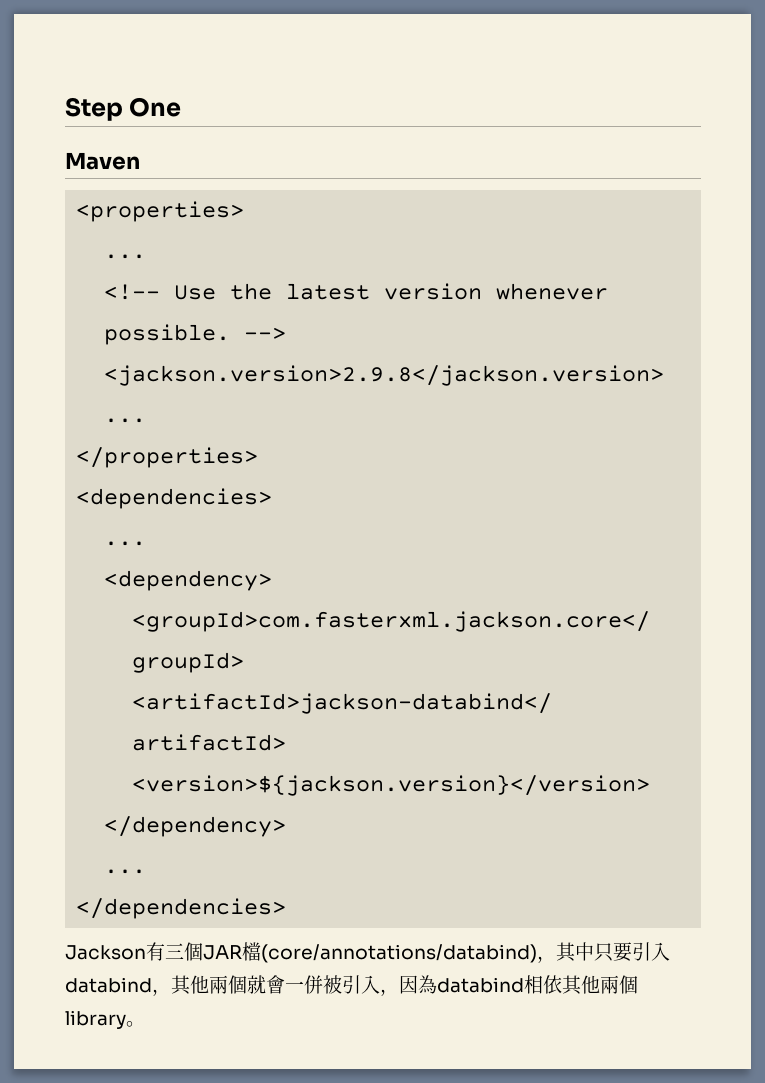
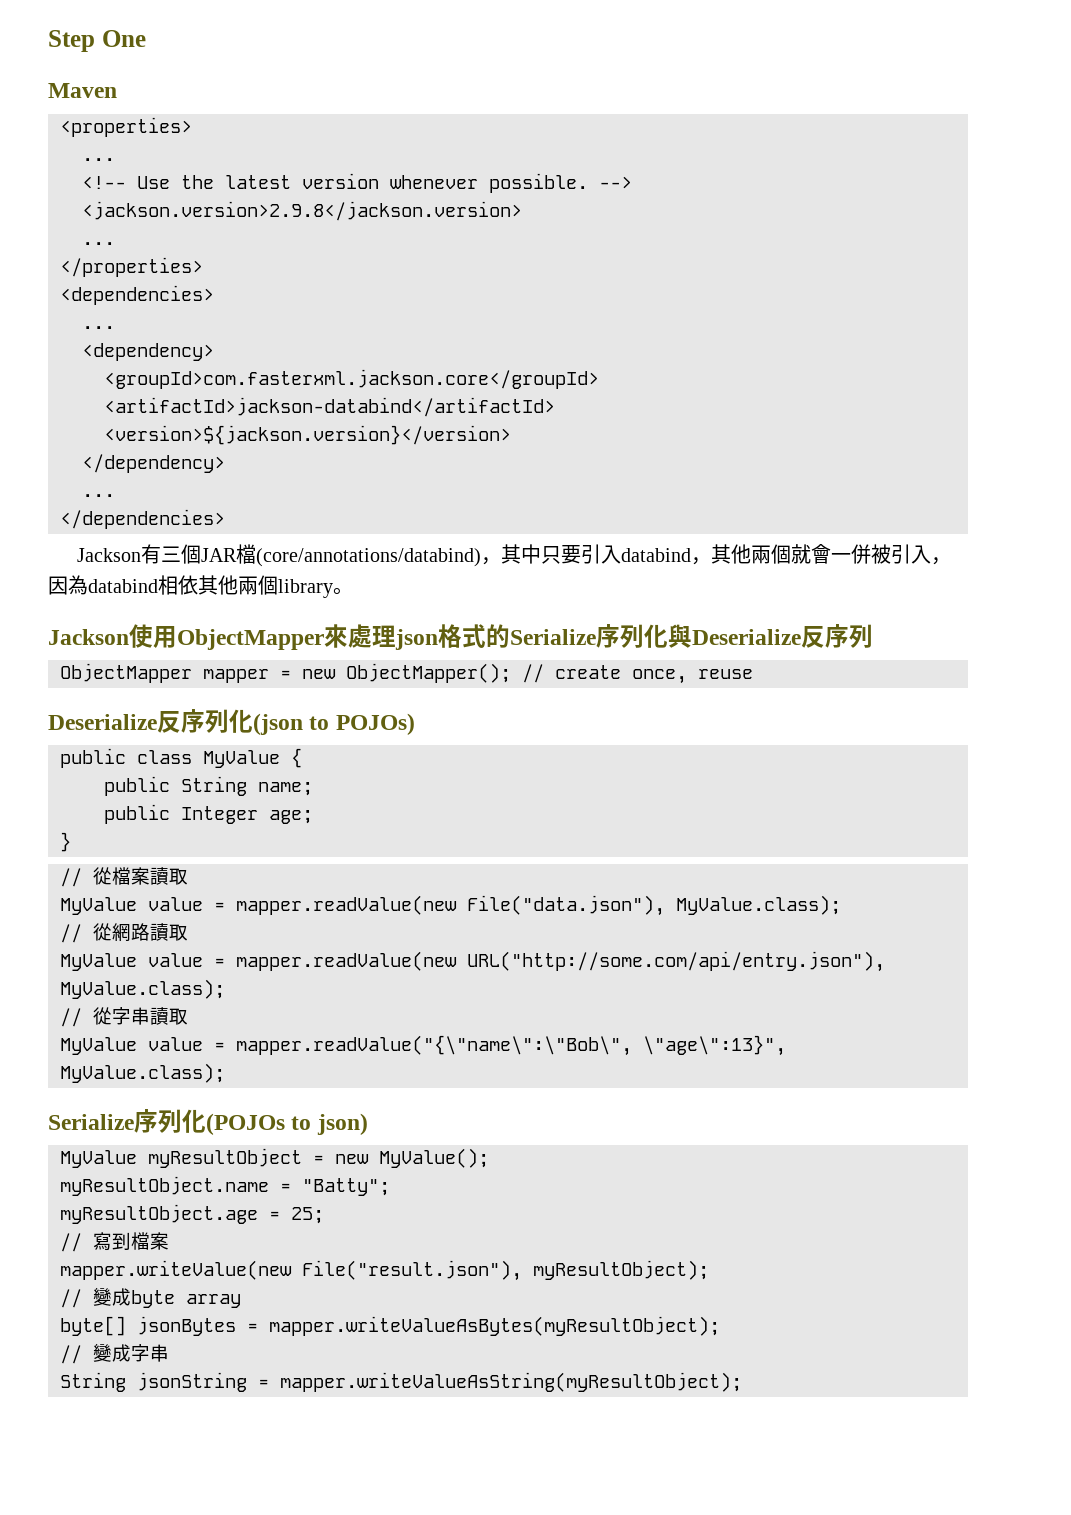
(145, 1024) none -> [48,624,873,650] [60,663,753,684] [48,709,415,735] [60,748,302,768] [104,776,313,796] [104,804,313,824] [60,832,71,852] [60,867,188,887] [60,895,841,916] [60,923,188,943] [60,951,885,972] [60,979,225,999] [60,1007,188,1027] [60,1035,786,1056] [60,1063,225,1083] [48,1109,368,1135] [60,1148,489,1168] [60,1176,390,1196] [60,1204,324,1224] [60,1232,169,1252] [60,1260,709,1281] [60,1287,241,1308] [60,1316,720,1336] [60,1343,169,1364] [60,1372,742,1392] // Jackson使用ObjectMapper來處理json格式的Serialize序列化與Deserialize反序列 // ObjectMapper mapper = new ObjectMapper(); // create once, reuse // Deserialize反序列化(json to POJOs) // public class MyValue { // public String name; // public Integer age; // } // // 從檔案讀取 // MyValue value = mapper.readValue(new File("data.json"), MyValue.class); // // 從網路讀取 // MyValue value = mapper.readValue(new URL("http://some.com/api/entry.json"), MyValue.class); // // 從字串讀取 // MyValue value = mapper.readValue("{\"name\":\"Bob\", \"age\":13}", MyValue.class); // Serialize序列化(POJOs to json) // MyValue myResultObject = new MyValue(); // myResultObject.name = "Batty"; // myResultObject.age = 25; // // 寫到檔案 // mapper.writeValue(new File("result.json"), myResultObject); // // 變成byte array // byte[] jsonBytes = mapper.writeValueAsBytes(myResultObject); // // 變成字串 // String jsonString = mapper.writeValueAsString(myResultObject);

